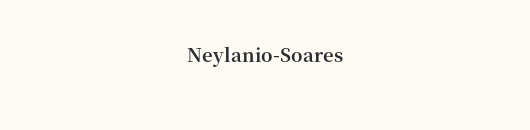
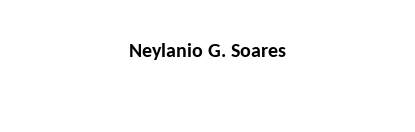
[187,46,343,67] Neylanio-Soares -> [128,43,287,60] Neylanio G. Soares

